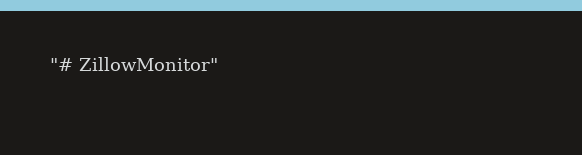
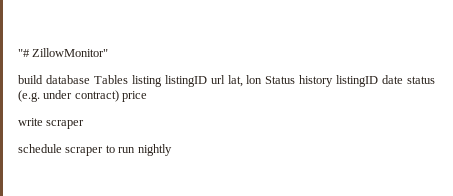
(218, 64) none -> [18,75,435,87] [18,90,148,102] [18,118,85,129] [18,144,172,156] // build database Tables listing listingID url lat, lon Status history listingID date status (e.g. under contract) price // write scraper // schedule scraper to run nightly

